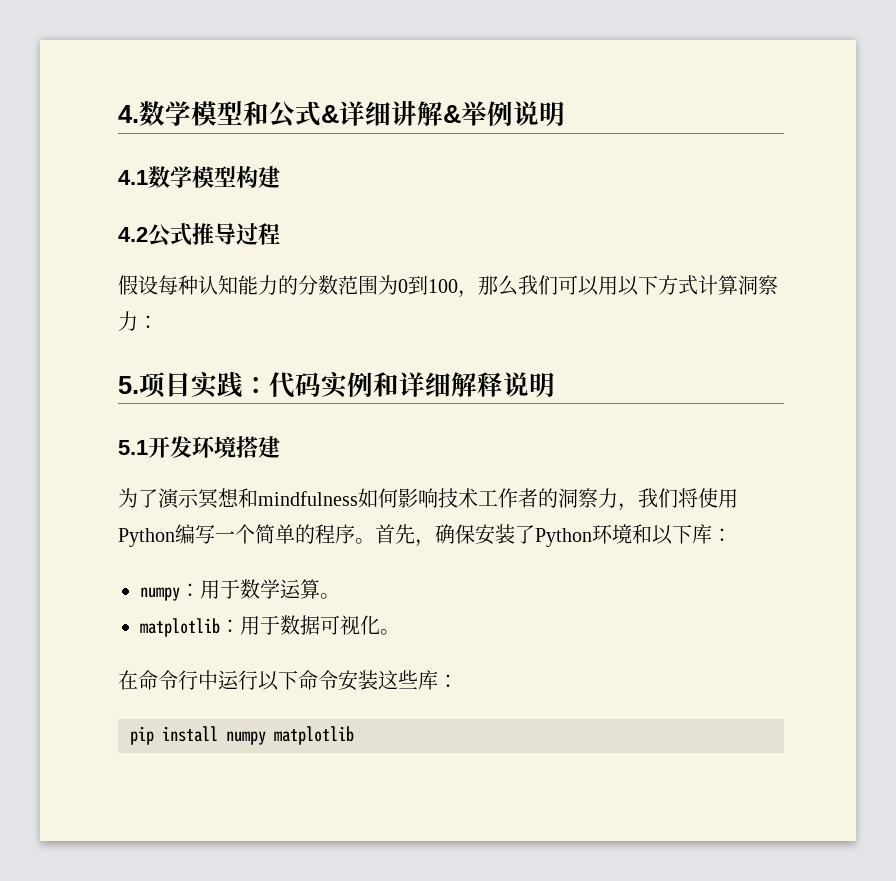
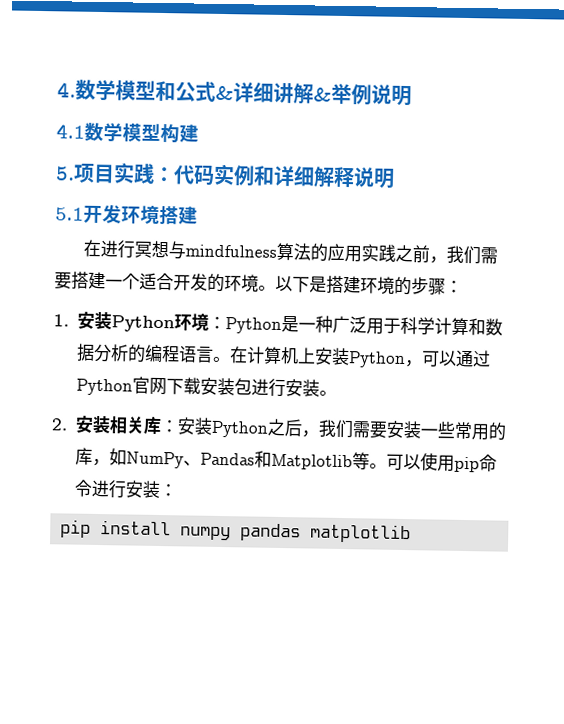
[118,223,280,247] [118,275,778,298] [118,311,158,331] // 4.2公式推导过程 // 假设每种认知能力的分数范围为0到100，那么我们可以用以下方式计算洞察力： -> (199, 133) none
[118,488,738,511] [118,524,732,547] [140,579,340,601] [140,615,400,637] [118,670,438,691] 为了演示冥想和mindfulness如何影响技术工作者的洞察力，我们将使用Python编写一个简单的程序。首先，确保安装了Python环境和以下库： // numpy：用于数学运算。 // matplotlib：用于数据可视化。 // 在命令行中运行以下命令安装这些库 -> [82,239,498,265] [54,271,463,296] [53,311,503,336] [75,343,491,369] [75,376,337,398] [51,415,507,441] [74,447,497,473] [73,479,161,499] 在进行冥想与mindfulness算法的应用实践之前，我们需要搭建一个适合开发的环境。以下是搭建环境的步骤： // 1.安装Python环境：Python是一种广泛用于科学计算和数据分析的编程语言。在计算机上安装Python，可以通过Python官网下载安装包进行安装。 // 2.安装相关库：安装Python之后，我们需要安装一些常用的库，如NumPy、Pandas和Matplotlib等。可以使用pip命令进行安装
(266, 738) none -> [240,523,302,542] pandas

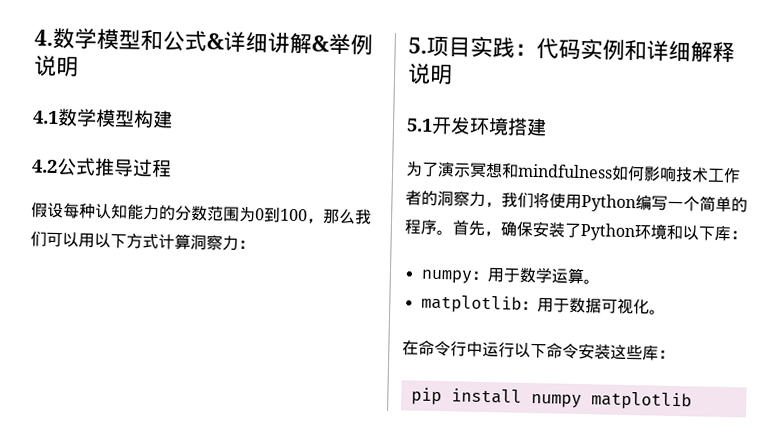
(199, 133) none -> [31,157,172,178] [31,202,372,225] [30,231,255,251] // 4.2公式推导过程 // 假设每种认知能力的分数范围为0到100，那么我们可以用以下方式计算洞察力：
[82,239,498,265] [54,271,463,296] [53,311,503,336] [75,343,491,369] [75,376,337,398] [51,415,507,441] [74,447,497,473] [73,479,161,499] 在进行冥想与mindfulness算法的应用实践之前，我们需要搭建一个适合开发的环境。以下是搭建环境的步骤： // 1.安装Python环境：Python是一种广泛用于科学计算和数据分析的编程语言。在计算机上安装Python，可以通过Python官网下载安装包进行安装。 // 2.安装相关库：安装Python之后，我们需要安装一些常用的库，如NumPy、Pandas和Matplotlib等。可以使用pip命令进行安装 -> [405,161,741,184] [405,190,748,213] [404,219,747,242] [420,267,600,285] [420,294,666,315] [402,339,659,361] 为了演示冥想和mindfulness如何影响技术工作者的洞察力，我们将使用Python编写一个简单的程序。首先，确保安装了Python环境和以下库： // numpy：用于数学运算。 // matplotlib：用于数据可视化。 // 在命令行中运行以下命令安装这些库
[240,523,302,542] pandas -> (582, 401) none

